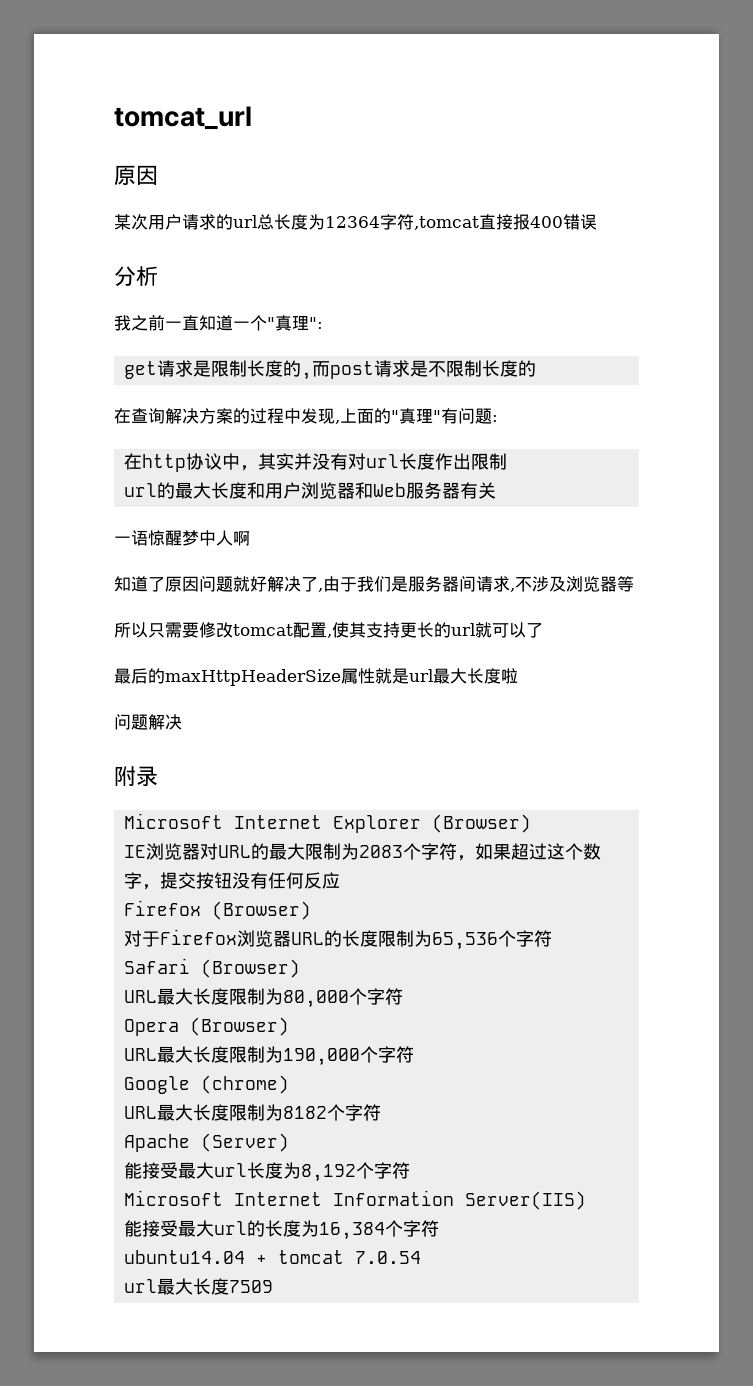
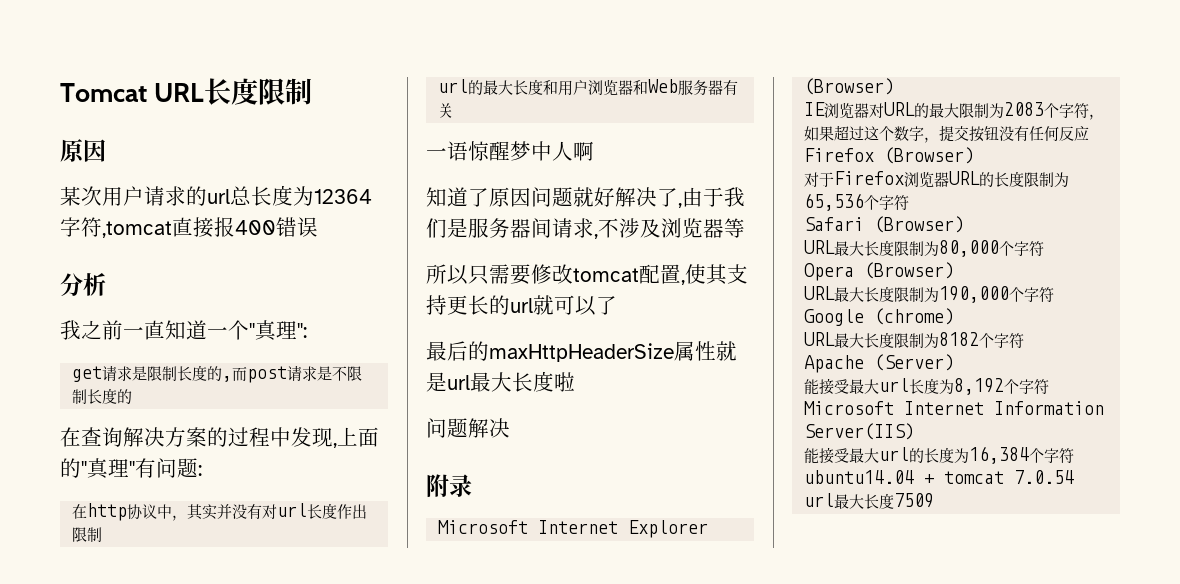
[114,106,252,130] tomcat_url -> [60,78,313,105] Tomcat URL长度限制

